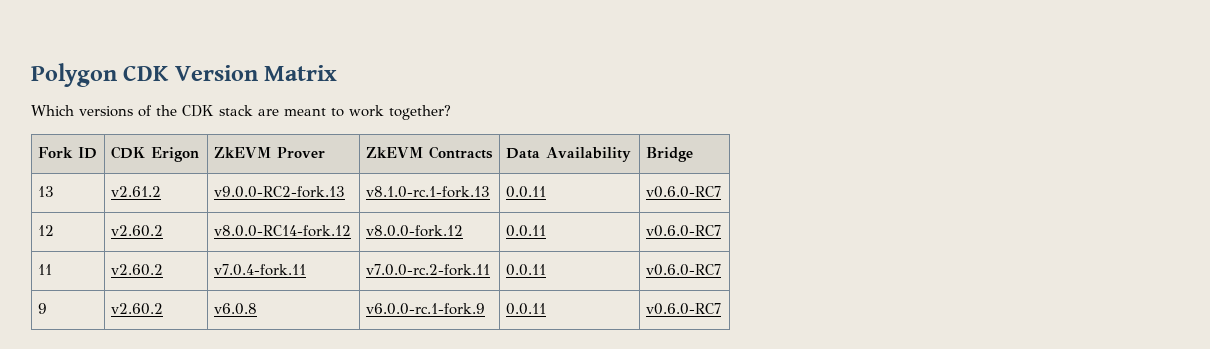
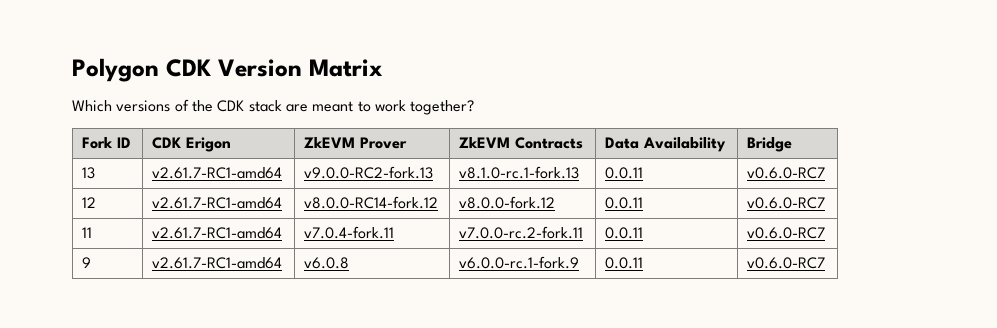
[111,186,162,197] v2.61.2 -> [152,167,283,179] v2.61.7-RC1-amd64
[111,225,164,237] v2.60.2 -> [152,197,283,209] v2.61.7-RC1-amd64
[111,264,164,276] v2.60.2 -> [152,227,283,239] v2.61.7-RC1-amd64
[111,303,164,315] v2.60.2 -> [152,257,283,269] v2.61.7-RC1-amd64

